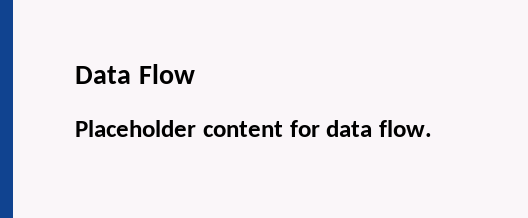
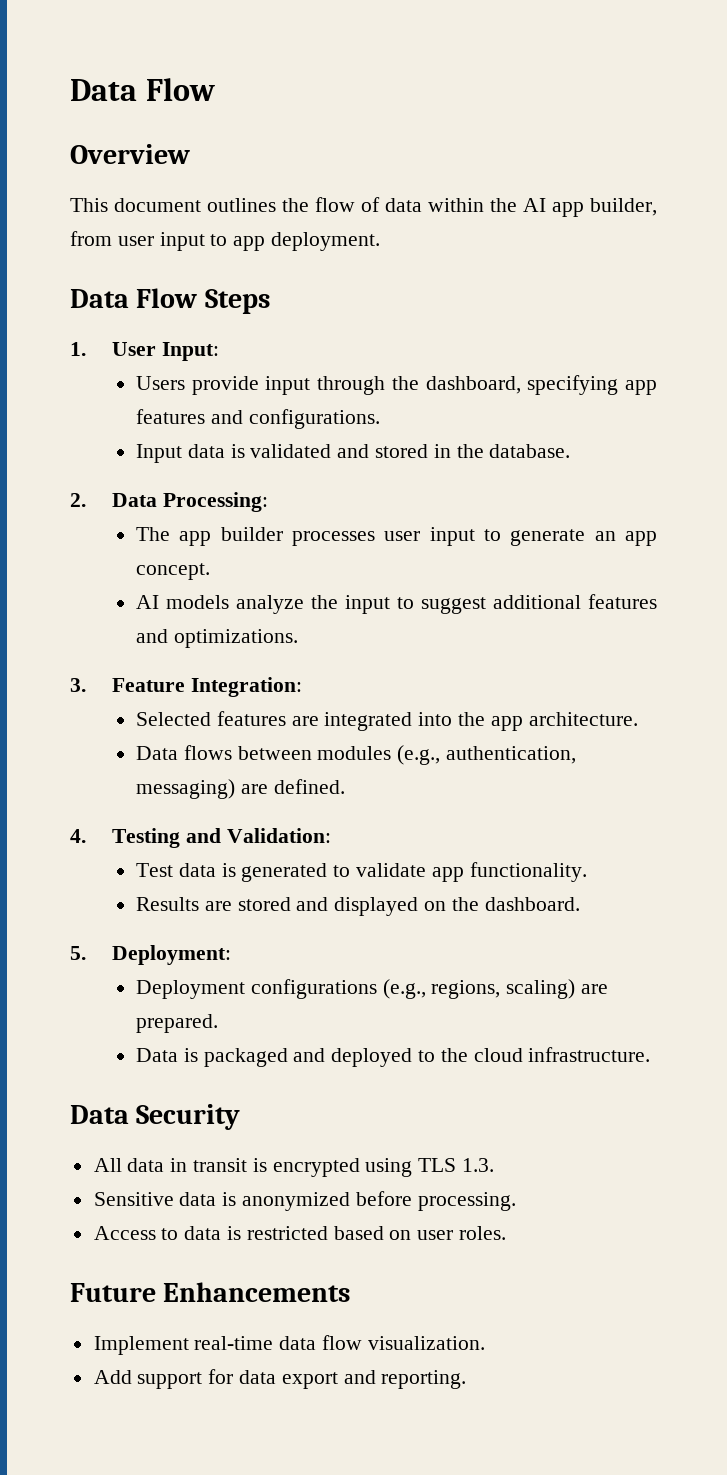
[75,120,432,137] Placeholder content for data flow. -> [70,144,190,164] [70,197,657,217] [70,231,381,251] [70,288,270,314] [70,342,220,361] [135,375,657,395] [135,409,380,429] [135,444,571,463] [70,492,269,512] [135,527,657,546] [135,563,210,580] [135,594,657,614] [135,629,298,648] [70,677,303,697] [135,711,638,731] [135,745,576,765] [135,779,345,799] [70,828,331,848] [135,862,587,882] [135,897,580,916] [70,945,232,965] [135,979,608,999] [135,1014,218,1033] [135,1047,651,1067] [70,1104,241,1130] [93,1158,495,1177] [93,1191,516,1211] [93,1226,507,1240] [70,1282,351,1302] [93,1335,485,1355] [93,1369,467,1389] Overview // This document outlines the flow of data within the AI app builder, from user input to app deployment. // Data Flow Steps // 1. User Input: // Users provide input through the dashboard, specifying app features and configurations. // Input data is validated and stored in the database. // 2. Data Processing: // The app builder processes user input to generate an app concept. // AI models analyze the input to suggest additional features and optimizations. // 3. Feature Integration: // Selected features are integrated into the app architecture. // Data flows between modules (e.g., authentication, messaging) are defined. // 4. Testing and Validation: // Test data is generated to validate app functionality. // Results are stored and displayed on the dashboard. // 5. Deployment: // Deployment configurations (e.g., regions, scaling) are prepared. // Data is packaged and deployed to the cloud infrastructure. // Data Security // All data in transit is encrypted using TLS 1.3. // Sensitive data is anonymized before processing. // Access to data is restricted based on user roles. // Future Enhancements // Implement real-time data flow visualization. // Add support for data export and reporting.

